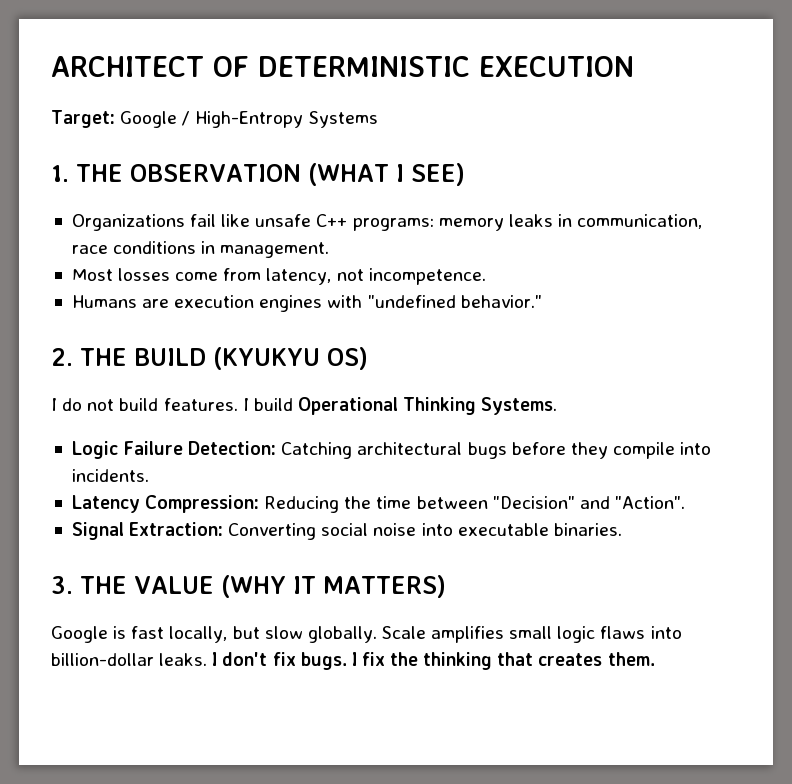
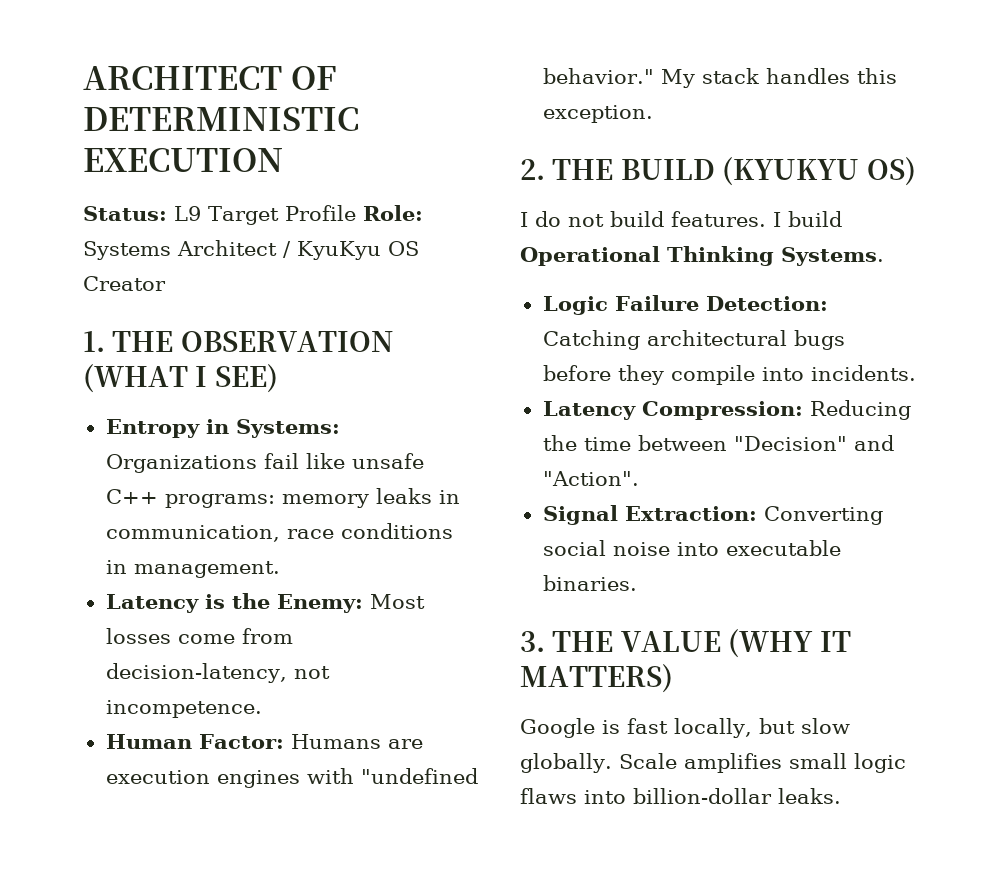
[51,110,378,128] Target: Google / High-Entropy Systems -> [83,205,423,225] [83,240,419,260] [83,276,166,291] Status: L9 Target Profile Role: Systems Architect / KyuKyu OS Creator
(465, 174) none -> [105,419,340,438] Entropy in Systems:
(330, 250) none -> [105,593,363,613] Latency is the Enemy:
[266,268,332,285] latency, -> [105,663,287,683] decision-latency,
(486, 276) none -> [105,734,284,749] Human Factor:
(542, 301) none -> [660,68,897,88] [542,105,653,123] My stack handles this exception.
[212,652,655,670] I don't fix bugs. I fix the thinking that creates them. -> (841, 796) none

